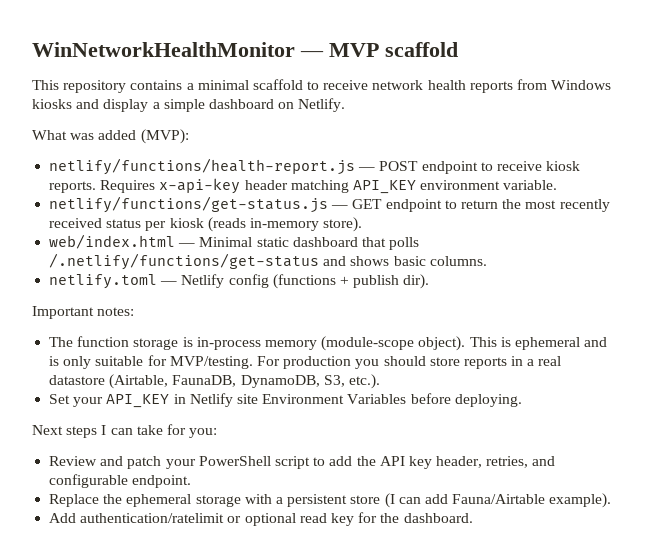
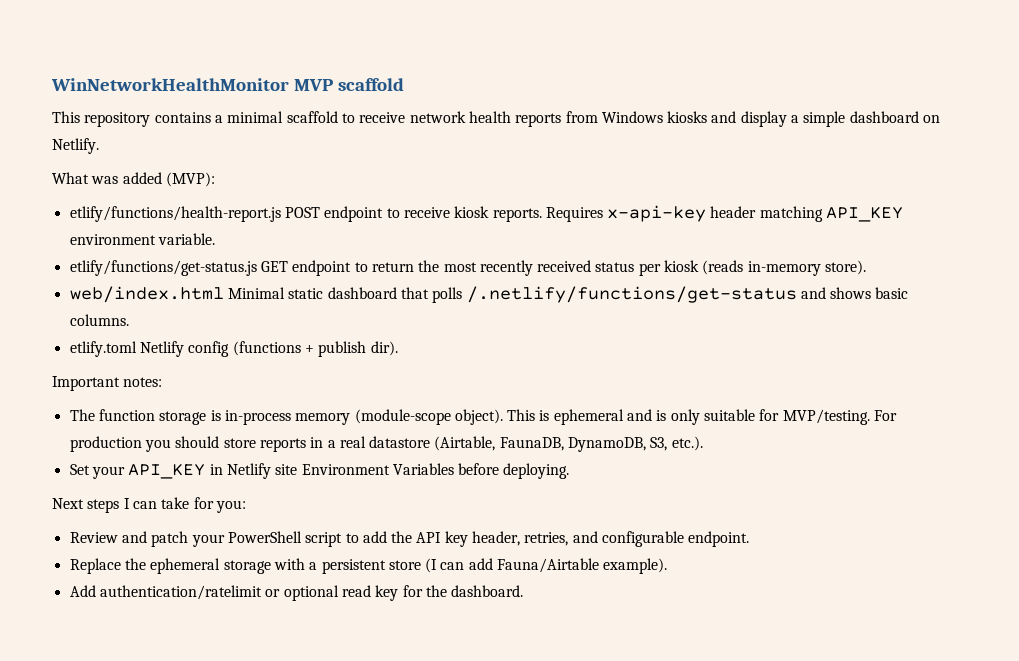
[300,51,324,57] — -> (289, 84) none
[49,158,376,175] netlify/functions/health-report.js — -> [69,206,281,222] etlify/functions/health-report.js
[49,196,349,213] netlify/functions/get-status.js — -> [69,260,257,276] etlify/functions/get-status.js
[178,243,196,247] — -> (224, 294) none
[49,274,178,289] netlify.toml — -> [69,341,137,357] etlify.toml

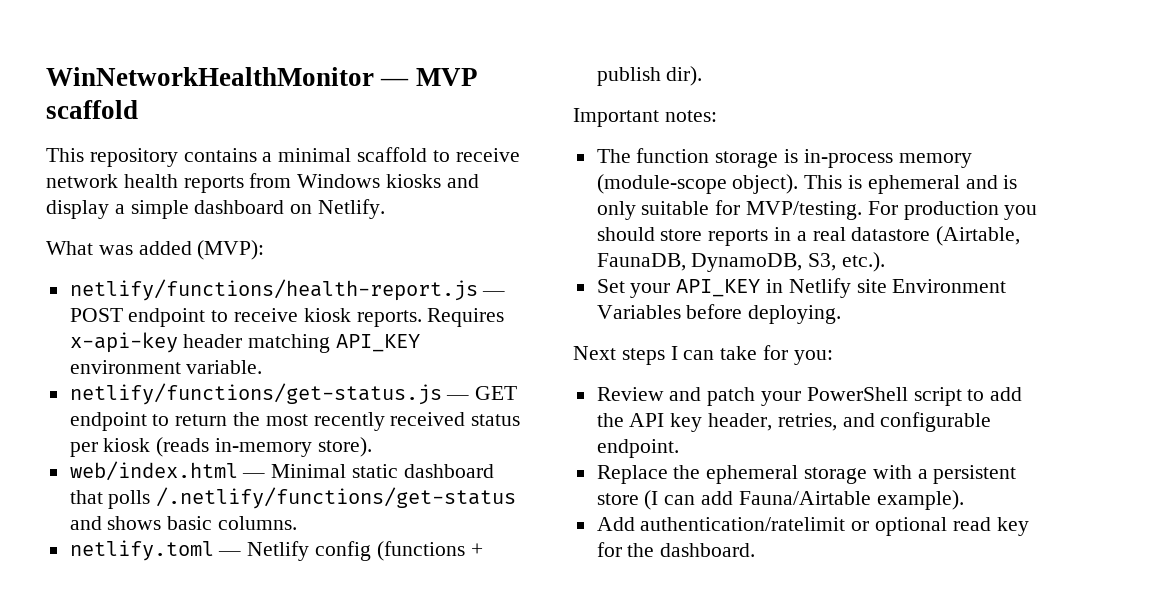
(289, 84) none -> [380,78,410,86] —
[69,206,281,222] etlify/functions/health-report.js -> [69,279,506,301] netlify/functions/health-report.js —
[69,260,257,276] etlify/functions/get-status.js -> [69,383,470,405] netlify/functions/get-status.js —
(224, 294) none -> [242,473,266,478] —
[69,341,137,357] etlify.toml -> [69,540,242,561] netlify.toml —

